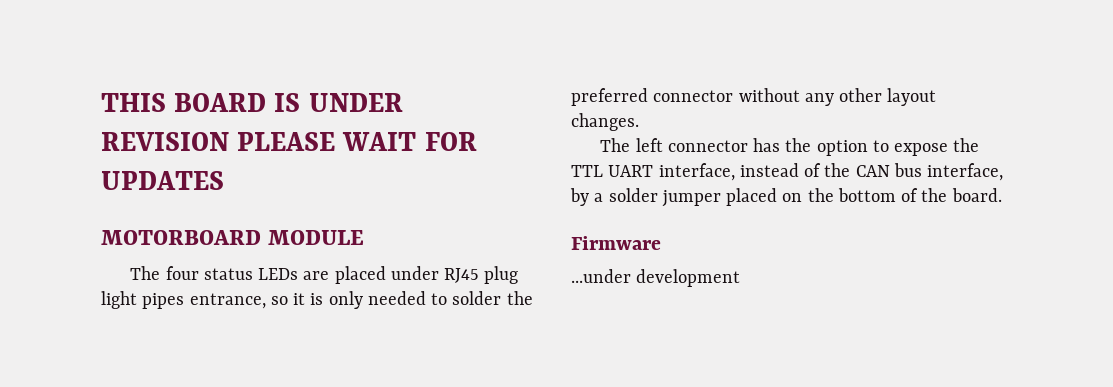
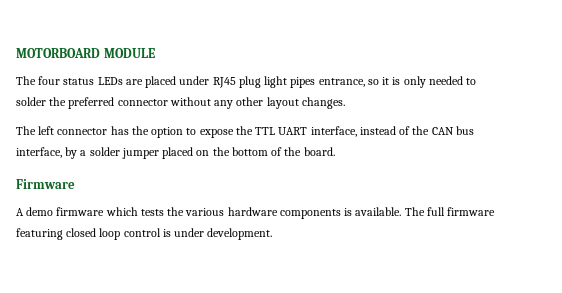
[101,93,403,112] [101,132,477,151] [101,171,224,190] THIS BOARD IS UNDER REVISION PLEASE WAIT FOR UPDATES // -> (16, 53) none
[571,269,741,287] ...under development -> [16,207,496,219] [16,228,273,240] A demo firmware which tests the various hardware components is available. The full firmware featuring closed loop control is under development.

